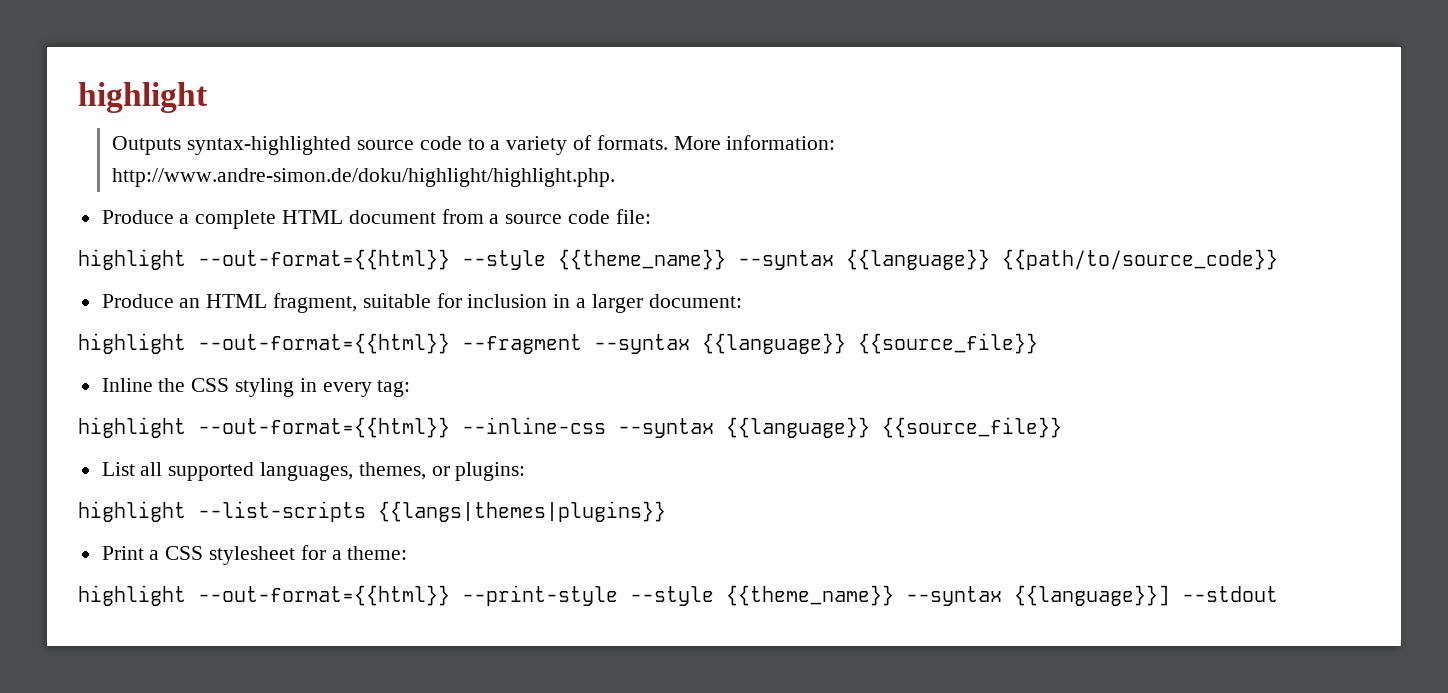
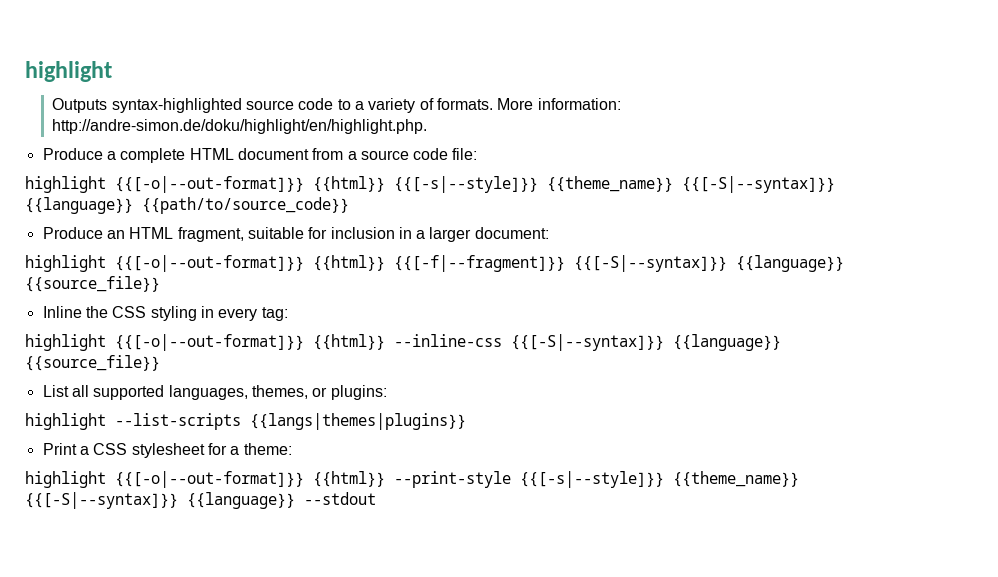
[112,168,616,187] http://www.andre-simon.de/doku/highlight/highlight.php. -> [52,119,428,134] http://andre-simon.de/doku/highlight/en/highlight.php.
[198,249,834,270] --out-format={{html}} --style {{theme_name}} --syntax -> [115,176,835,193] {{[-o|--out-format]}} {{html}} {{[-s|--style]}} {{theme_name}} {{[-S|--syntax]}}
[198,333,690,354] --out-format={{html}} --fragment --syntax -> [115,255,727,272] {{[-o|--out-format]}} {{html}} {{[-f|--fragment]}} {{[-S|--syntax]}}
[198,417,714,438] --out-format={{html}} --inline-css --syntax -> [115,334,664,351] {{[-o|--out-format]}} {{html}} --inline-css {{[-S|--syntax]}}
[198,585,1170,606] --out-format={{html}} --print-style --style {{theme_name}} --syntax {{language}}] -> [115,471,799,488] [25,492,295,509] {{[-o|--out-format]}} {{html}} --print-style {{[-s|--style]}} {{theme_name}} {{[-S|--syntax]}} {{language}}

